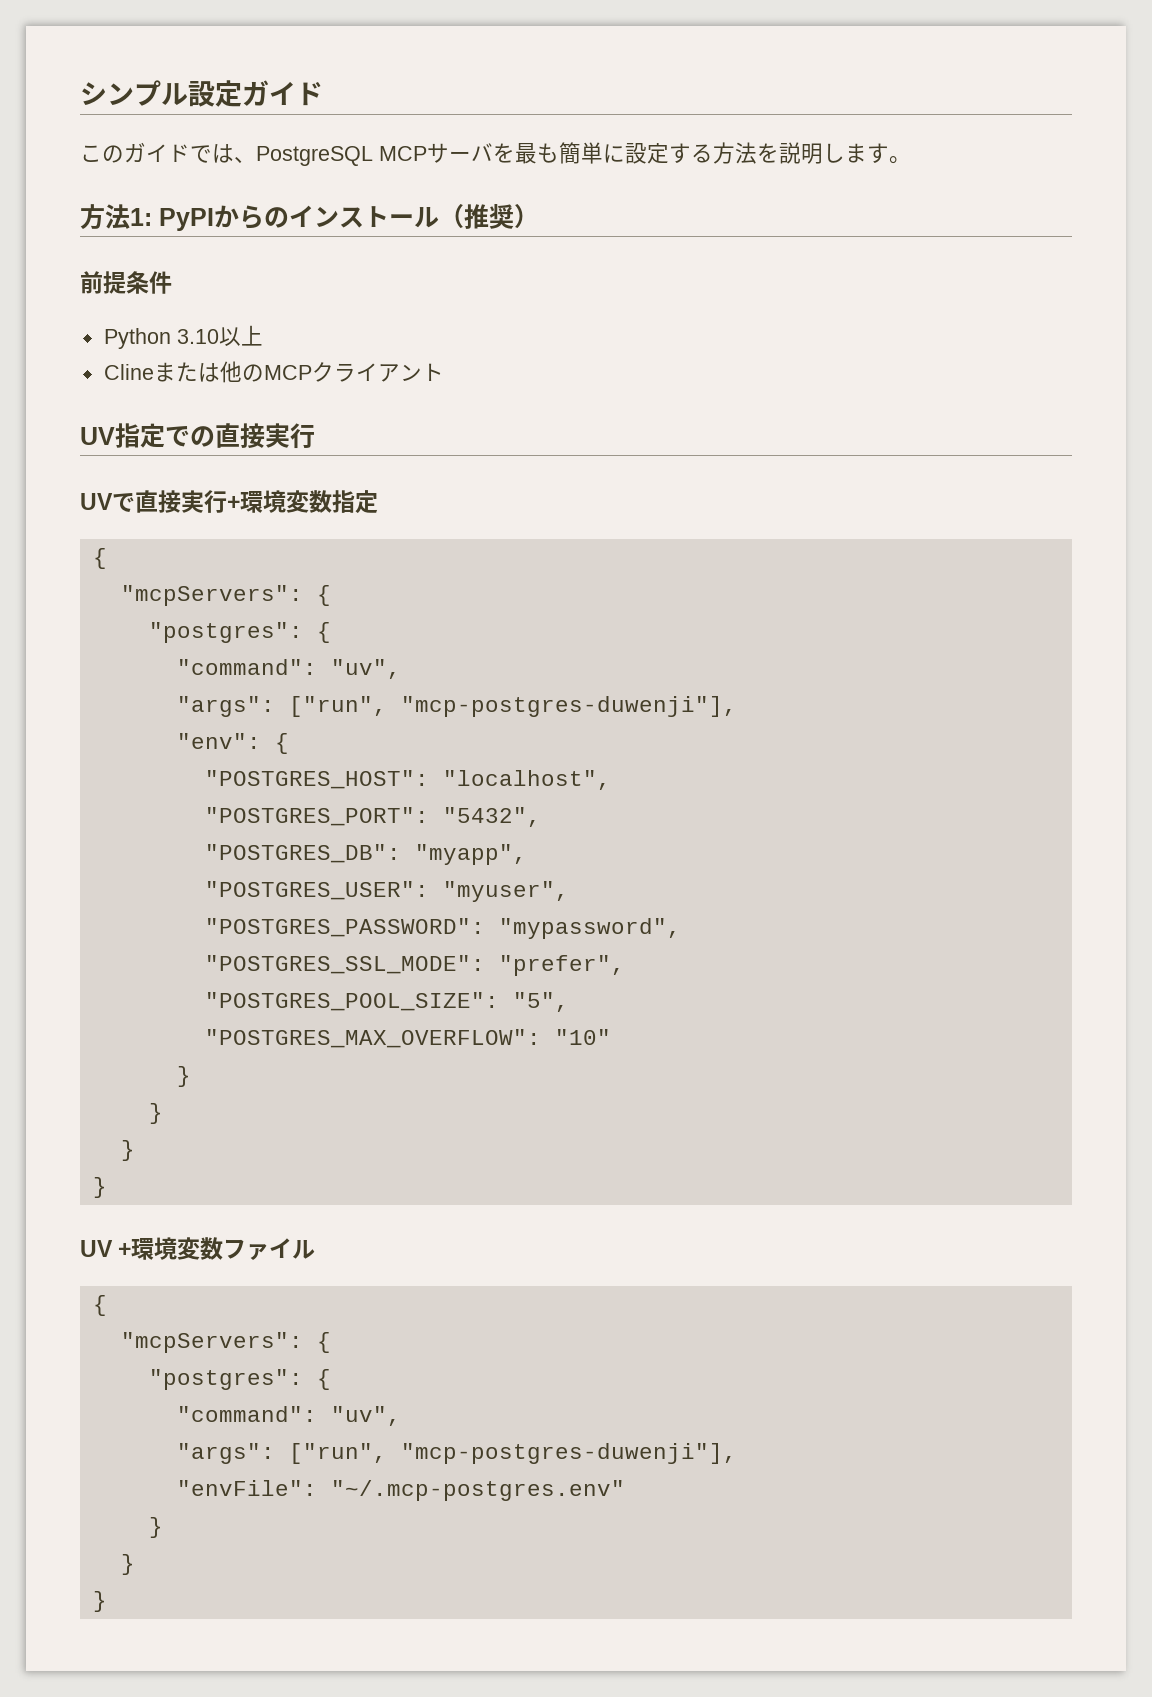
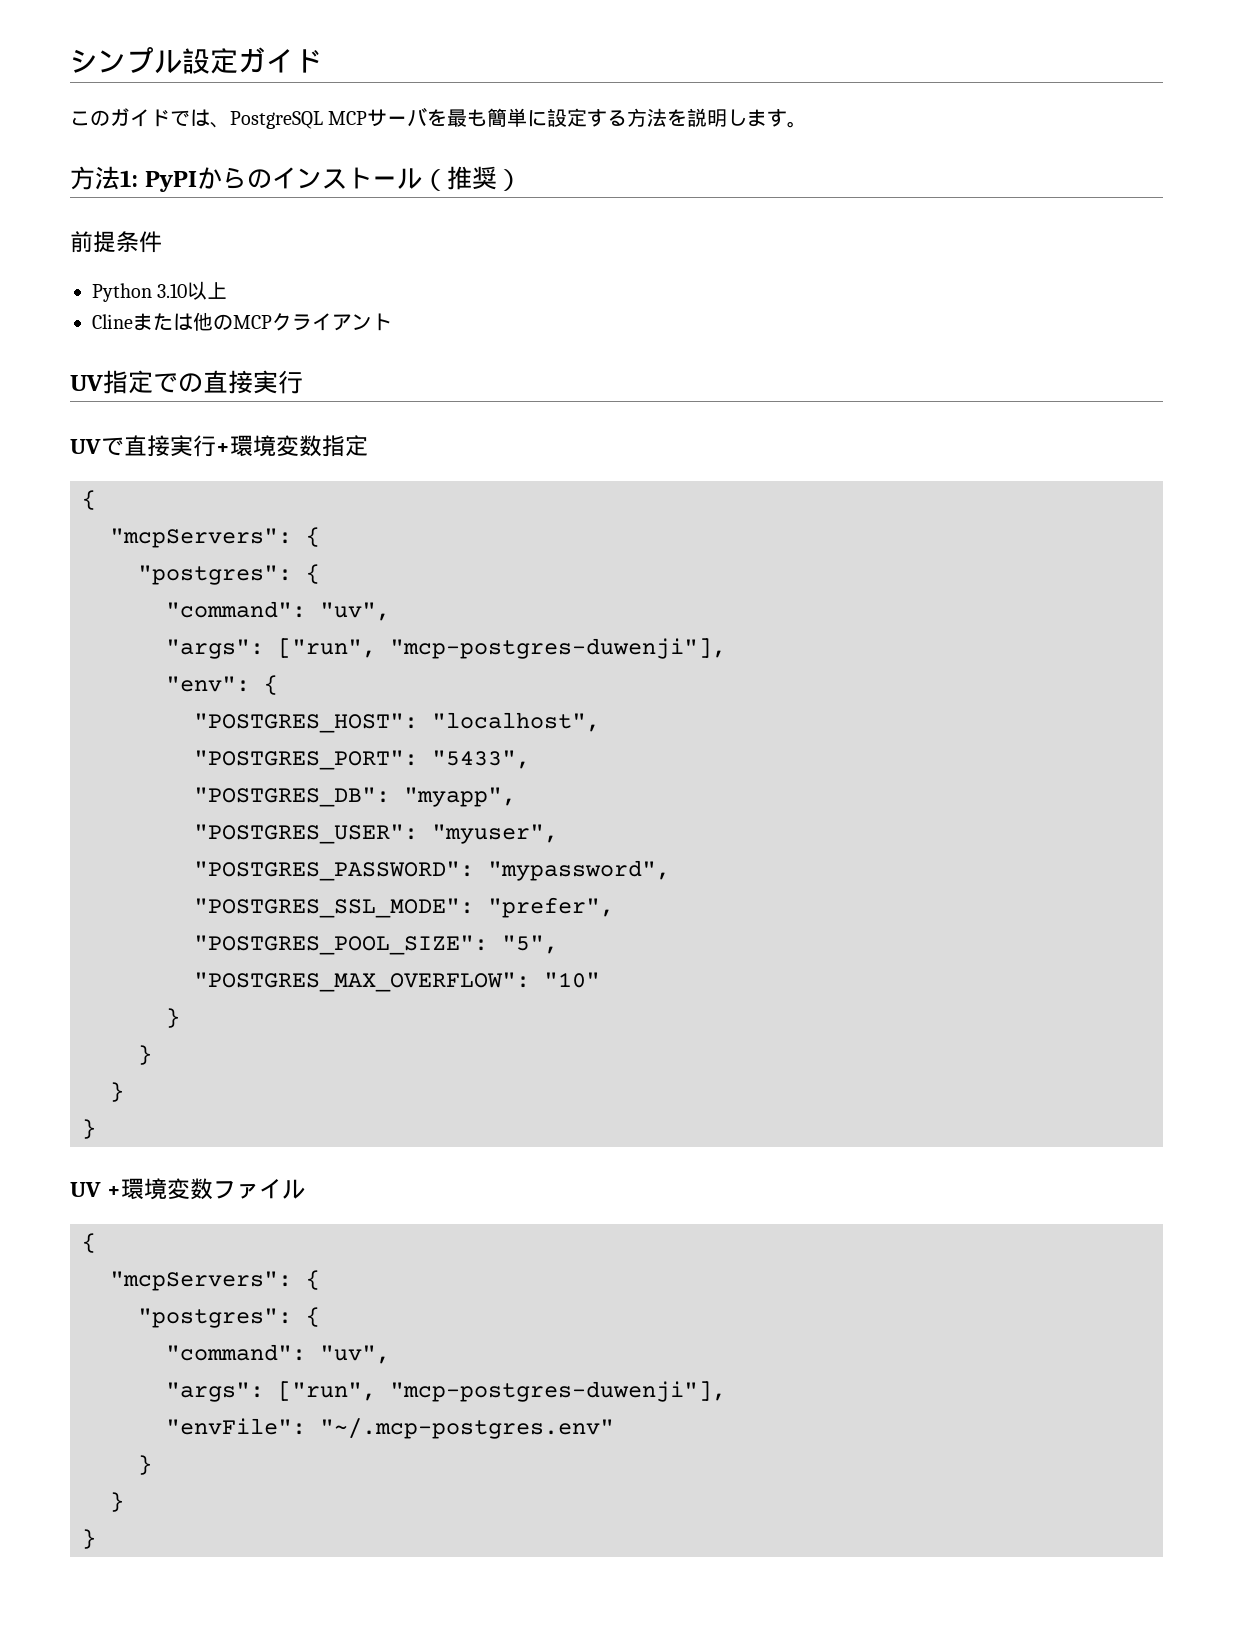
[442,807,541,827] "5432", -> [432,750,530,769] "5433",

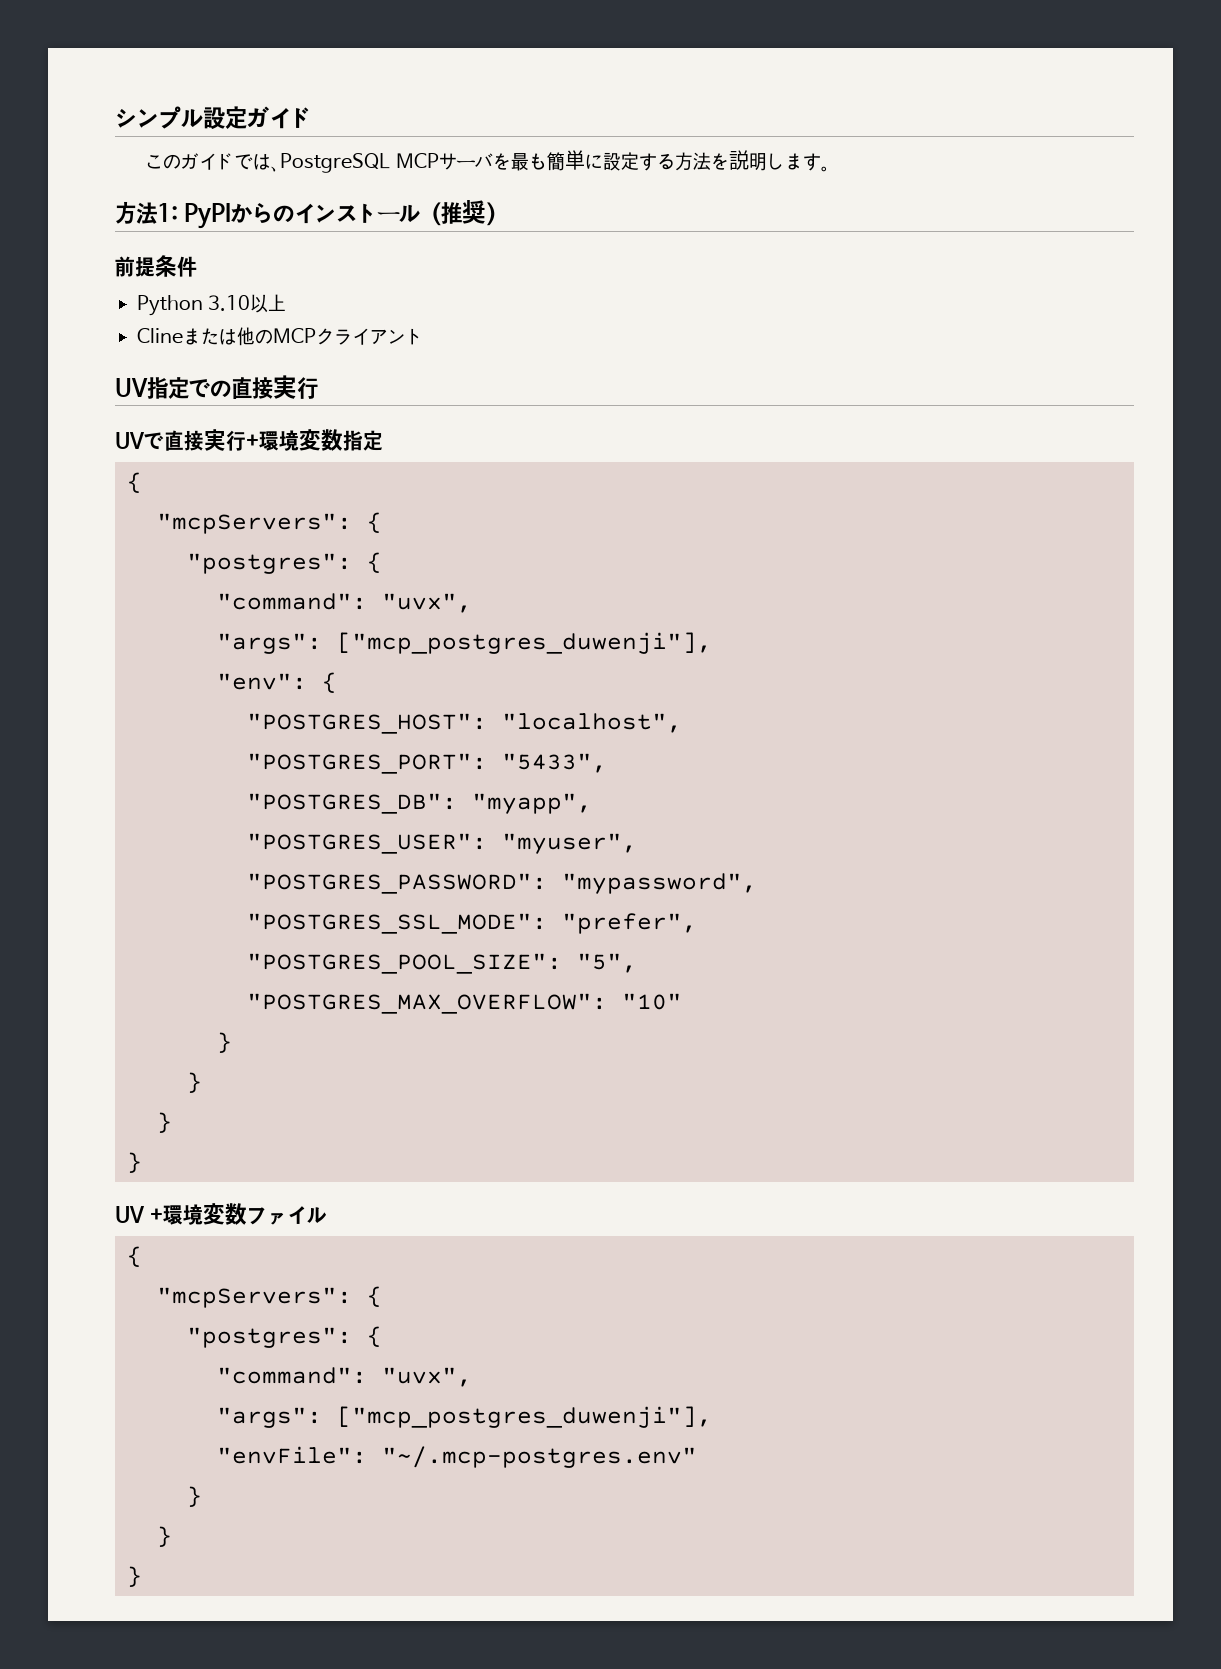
[320,602,390,621] [166,638,726,659] "uv", // "args": ["run", "mcp-postgres-duwenji"], -> [382,593,472,613] [217,632,712,654] "uvx", // "args": ["mcp_postgres_duwenji"],
[320,1345,390,1364] [166,1381,726,1402] "uv", // "args": ["run", "mcp-postgres-duwenji"], -> [382,1367,472,1387] [217,1406,712,1428] "uvx", // "args": ["mcp_postgres_duwenji"],

